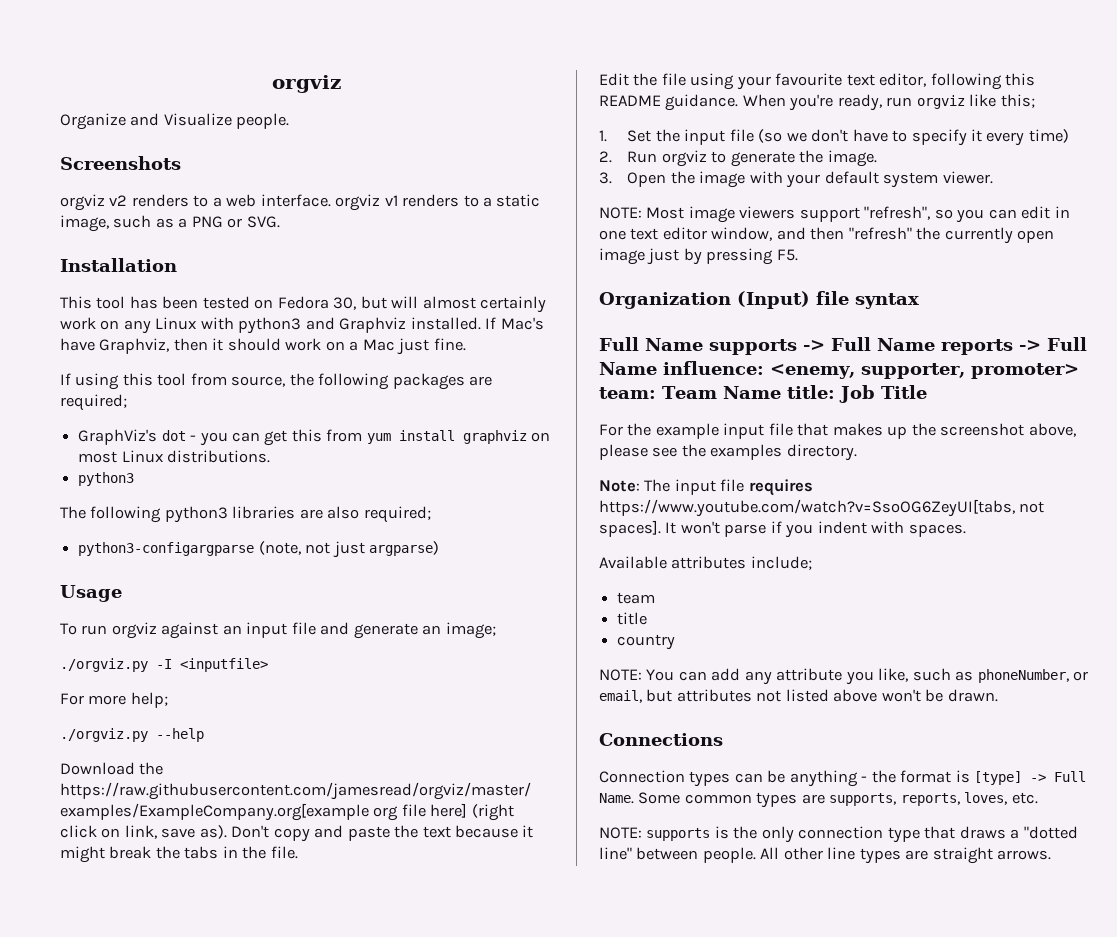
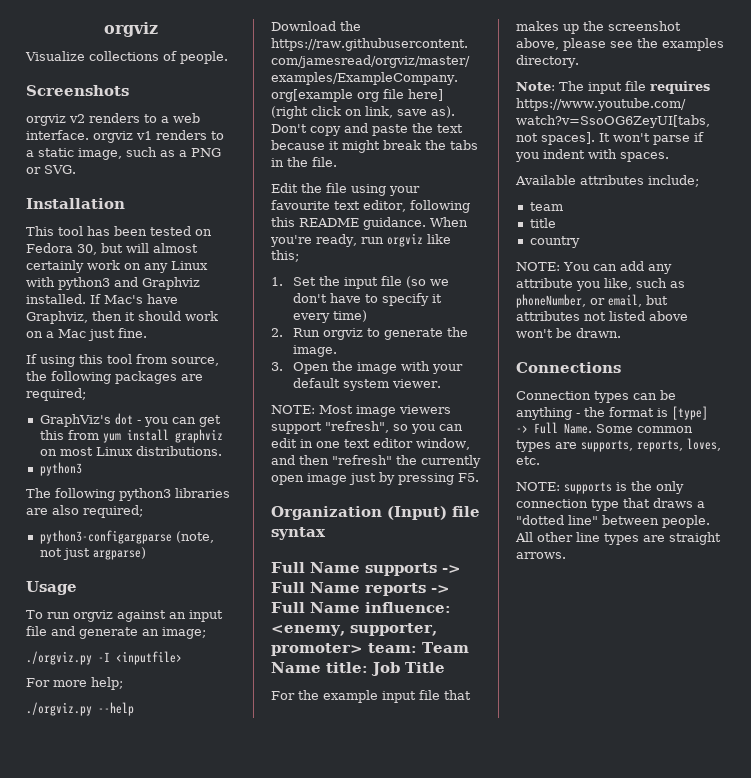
[60,113,232,130] Organize and Visualize -> [25,51,177,61] Visualize collections of

